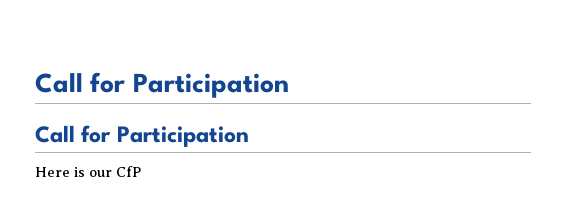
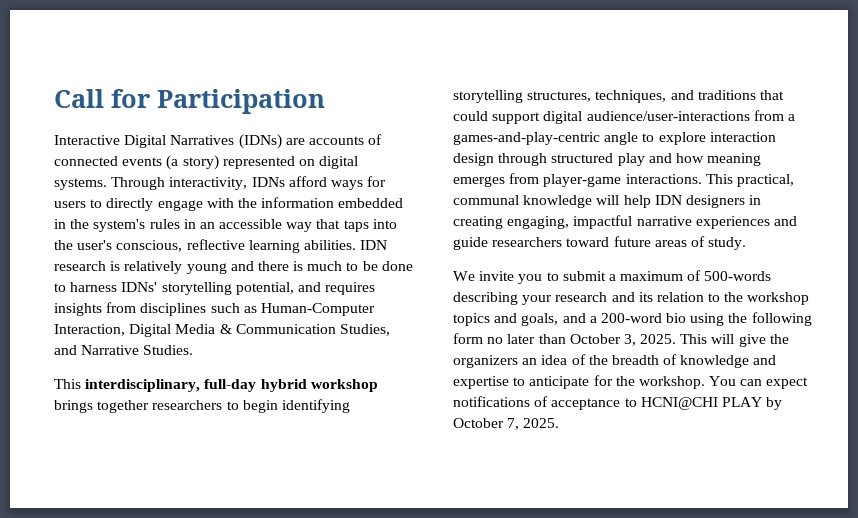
[35,72,289,98] [35,125,249,147] [35,166,141,177] Call for Participation // Call for Participation // Here is our CfP -> [54,89,325,114] [54,134,383,149] [54,155,359,170] [54,176,387,190] [54,197,404,211] [54,219,397,232] [54,239,388,253] [54,261,413,274] [54,282,376,295] [54,302,375,316] [54,324,390,337] [54,345,194,355] [54,379,378,392] [54,399,350,413] [453,90,784,103] [453,110,795,124] [453,132,776,145] [453,153,762,166] [453,173,794,187] [453,195,762,208] [453,215,797,229] [453,236,747,250] [453,270,772,284] [453,292,810,305] [453,312,812,326] [453,333,789,347] [453,354,777,368] [453,375,809,389] [453,396,783,410] [453,418,560,430] Call for Participation // Interactive Digital Narratives (IDNs) are accounts of connected events (a story) represented on digital systems. Through interactivity, IDNs afford ways for users to directly engage with the information embedded in the system's rules in an accessible way that taps into the user's conscious, reflective learning abilities. IDN research is relatively young and there is much to be done to harness IDNs' storytelling potential, and requires insights from disciplines such as Human-Computer Interaction, Digital Media & Communication Studies, and Narrative Studies. // This interdisciplinary, full-day hybrid workshop brings together researchers to begin identifying storytelling structures, techniques, and traditions that could support digital audience/user-interactions from a games-and-play-centric angle to explore interaction design through structured play and how meaning emerges from player-game interactions. This practical, communal knowledge will help IDN designers in creating engaging, impactful narrative experiences and guide researchers toward future areas of study. // We invite you to submit a maximum of 500-words describing your research and its relation to the workshop topics and goals, and a 200-word bio using the following form no later than October 3, 2025. This will give the organizers an idea of the breadth of knowledge and expertise to anticipate for the workshop. You can expect notifications of acceptance to HCNI@CHI PLAY by October 7, 2025.

